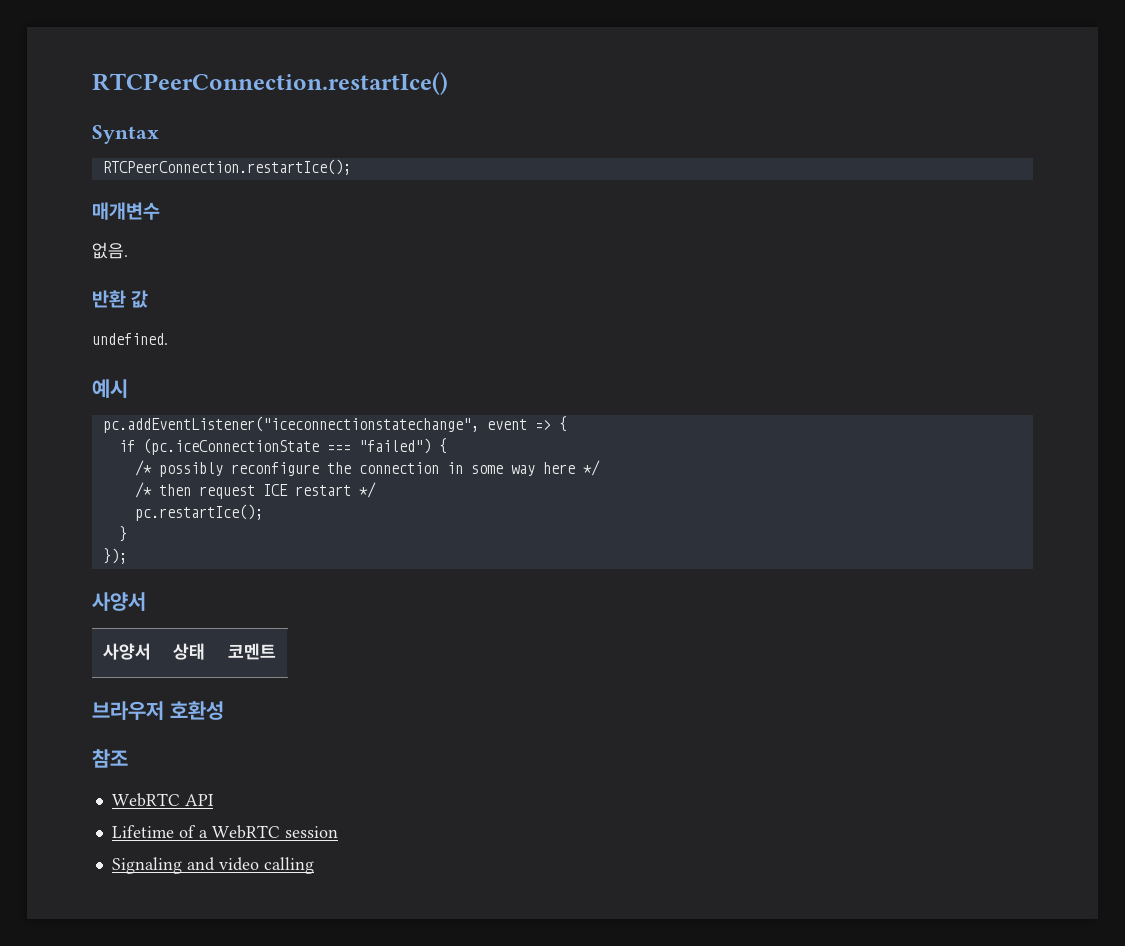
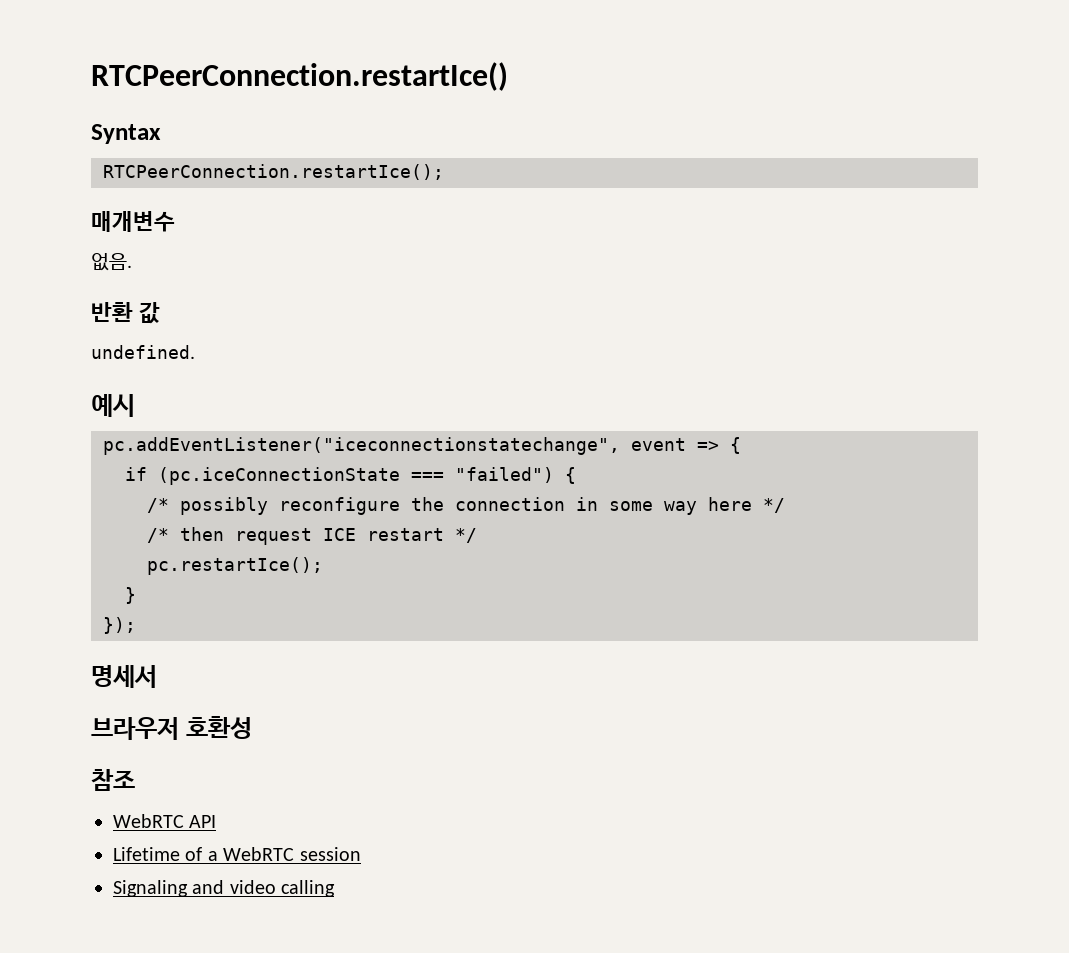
[92,592,146,611] [102,643,151,660] [172,643,205,660] [227,643,276,660] 사양서 // 사양서 | 상태 | 코멘트 -> [91,665,157,688] 명세서

